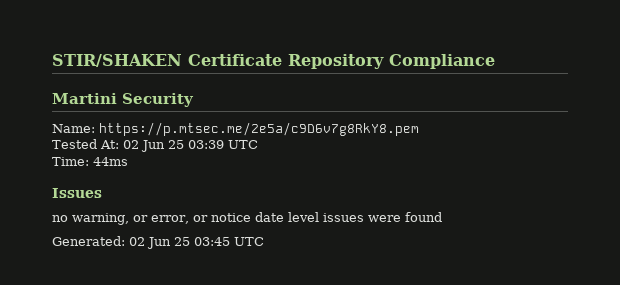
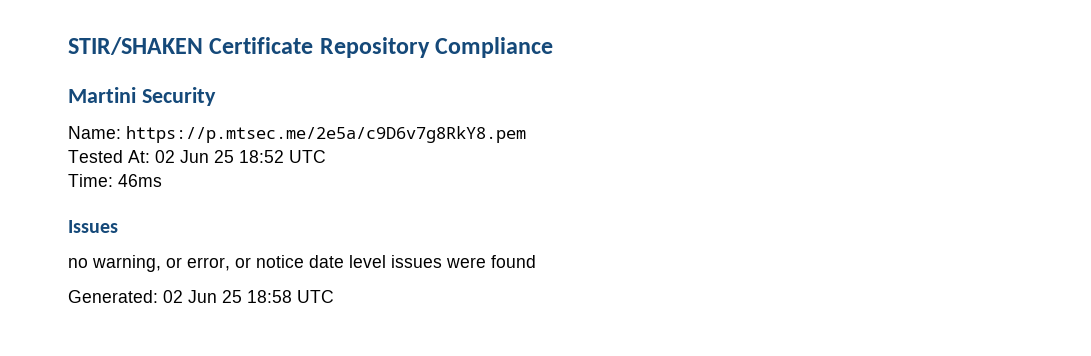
[188,140,224,149] 03:39 -> [239,150,284,163] 18:52
[93,157,128,166] 44ms -> [118,174,162,187] 46ms
[194,237,230,246] 03:45 -> [247,290,292,303] 18:58

